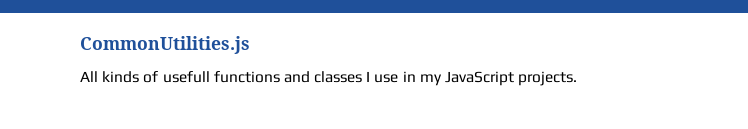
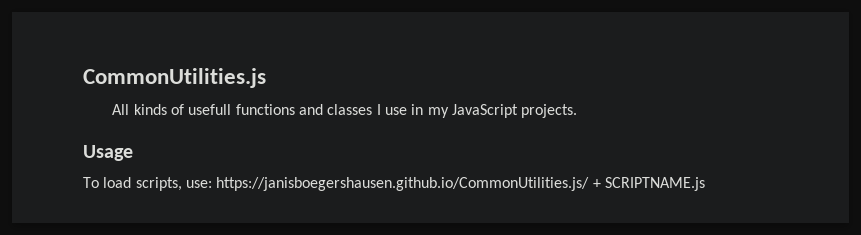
(578, 78) none -> [83,145,133,161] [83,177,705,191] // Usage // To load scripts, use: https://janisboegershausen.github.io/CommonUtilities.js/ + SCRIPTNAME.js

